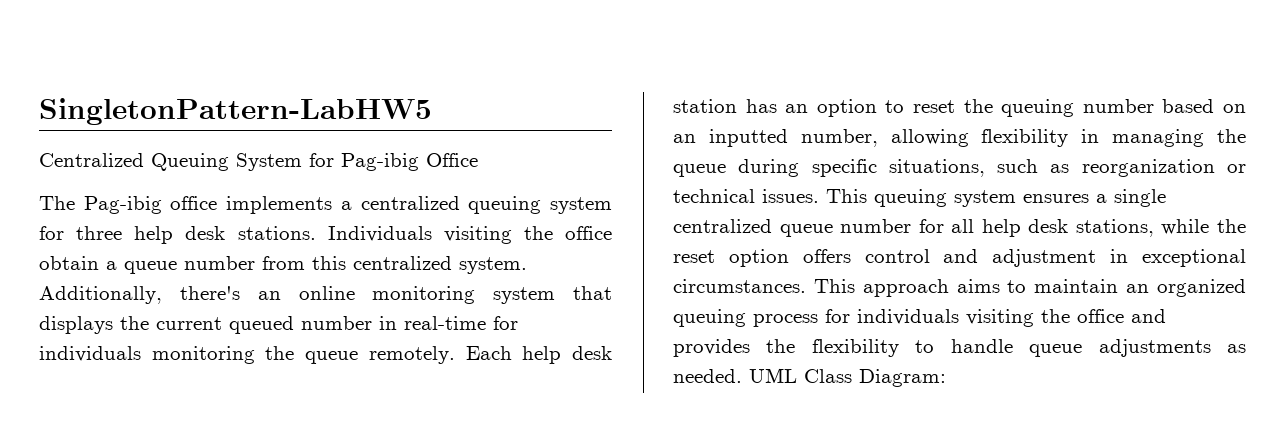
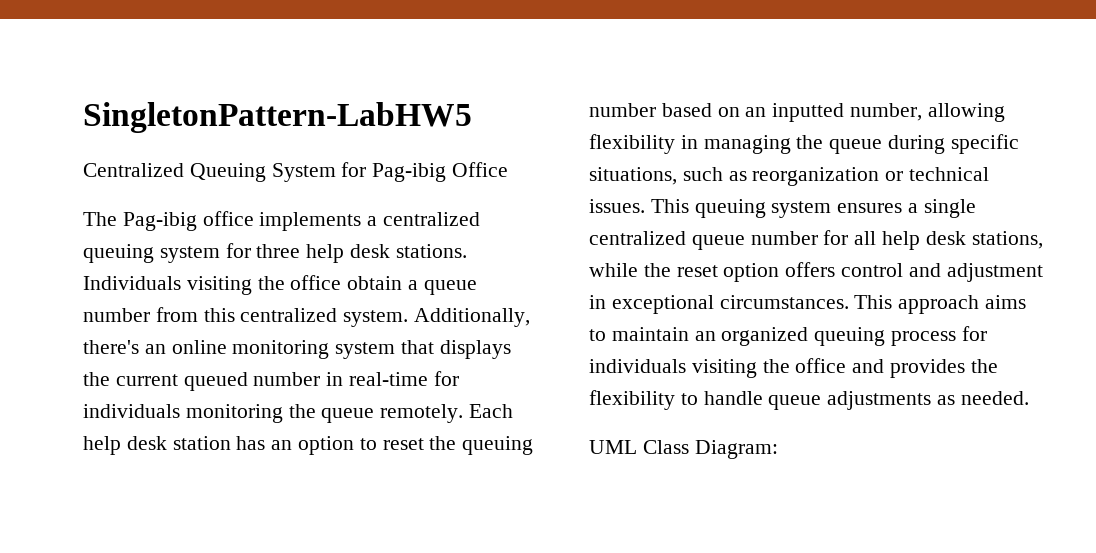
(742, 376) none -> (1029, 398) //

